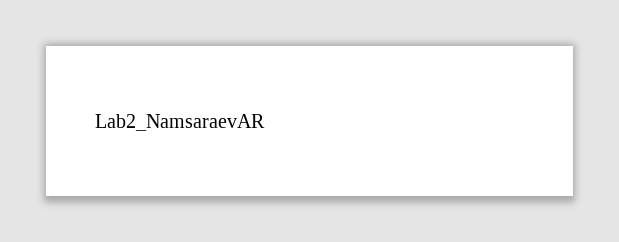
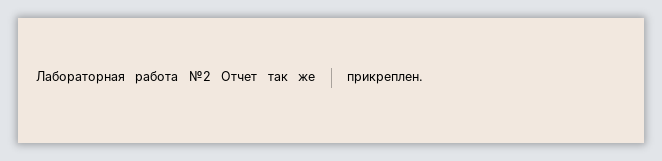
[95,114,265,131] Lab2_NamsaraevAR -> [36,71,423,84] Лабораторная работа №2 Отчет так же прикреплен.

